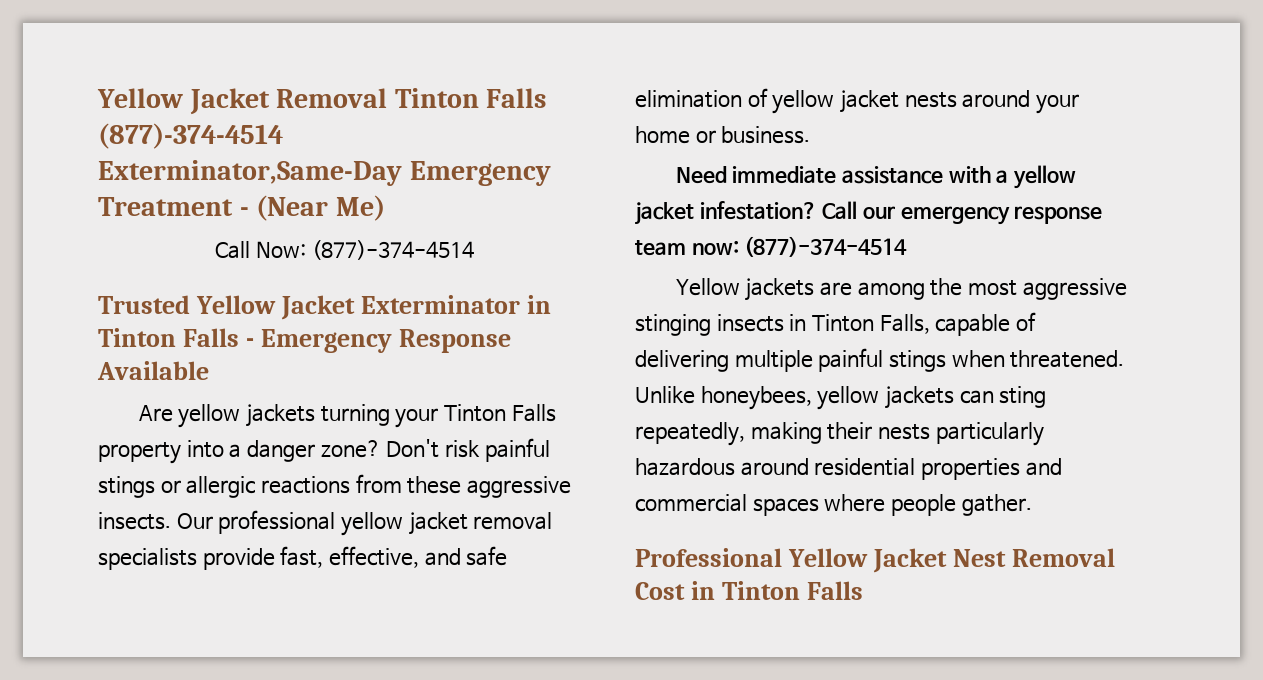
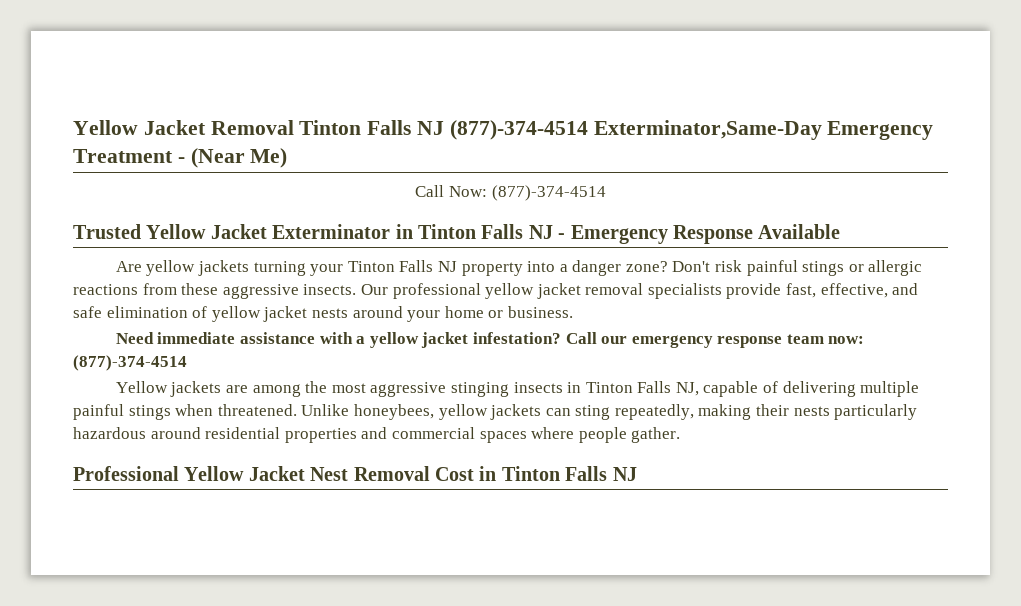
(547, 98) none -> [417,121,445,135] NJ
(240, 337) none -> [528,225,553,239] NJ
(556, 413) none -> [437,261,457,272] NJ
[879,314,930,334] Falls, -> [637,381,699,396] Falls NJ,
(864, 590) none -> [612,467,637,481] NJ

